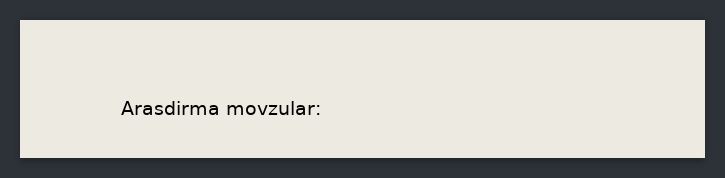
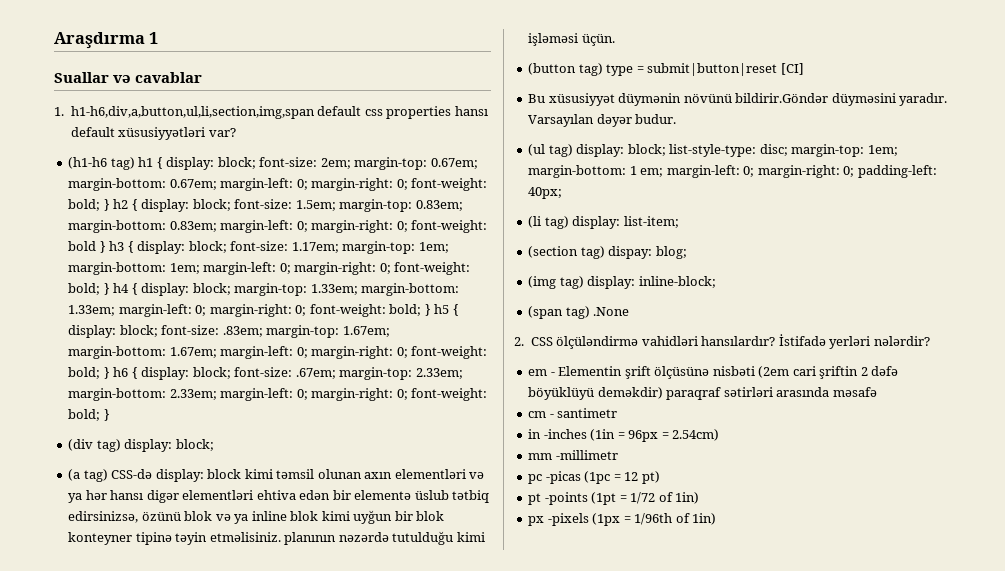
[121,101,321,115] Arasdirma movzular: -> [54,32,159,49] [54,72,203,83] [54,106,488,119] [70,127,236,140] [68,157,478,170] [68,178,488,191] [68,199,463,212] [68,220,488,233] [68,241,449,254] [68,262,471,275] [68,283,460,296] [68,304,459,317] [68,325,390,338] [68,346,488,359] [68,367,463,380] [68,388,488,401] [68,409,110,421] [68,439,214,452] [68,469,485,482] [68,490,490,503] [68,510,445,524] [68,531,485,545] [528,33,615,46] [528,63,804,76] [528,93,948,106] [528,114,677,127] [528,144,898,157] [528,165,937,178] [528,187,563,199] [528,216,679,229] [528,246,687,259] [528,276,716,289] [528,306,630,319] [514,334,930,349] [528,366,899,379] [528,387,877,400] [528,408,618,418] [528,429,720,442] [528,450,618,460] [528,471,660,484] [528,492,700,505] [528,513,717,526] Araşdırma 1 // Suallar və cavablar // 1. h1-h6,div,a,button,ul,li,section,img,span default css properties hansı default xüsusiyyətləri var? // (h1-h6 tag) h1 { display: block; font-size: 2em; margin-top: 0.67em; margin-bottom: 0.67em; margin-left: 0; margin-right: 0; font-weight: bold; } h2 { display: block; font-size: 1.5em; margin-top: 0.83em; margin-bottom: 0.83em; margin-left: 0; margin-right: 0; font-weight: bold } h3 { display: block; font-size: 1.17em; margin-top: 1em; margin-bottom: 1em; margin-left: 0; margin-right: 0; font-weight: bold; } h4 { display: block; margin-top: 1.33em; margin-bottom: 1.33em; margin-left: 0; margin-right: 0; font-weight: bold; } h5 { display: block; font-size: .83em; margin-top: 1.67em; margin-bottom: 1.67em; margin-left: 0; margin-right: 0; font-weight: bold; } h6 { display: block; font-size: .67em; margin-top: 2.33em; margin-bottom: 2.33em; margin-left: 0; margin-right: 0; font-weight: bold; } // (div tag) display: block; // (a tag) CSS-də display: block kimi təmsil olunan axın elementləri və ya hər hansı digər elementləri ehtiva edən bir elementə üslub tətbiq edirsinizsə, özünü blok və ya inline blok kimi uyğun bir blok konteyner tipinə təyin etməlisiniz. planının nəzərdə tutulduğu kimi işləməsi üçün. // (button tag) type = submit|button|reset [CI] // Bu xüsusiyyət düymənin növünü bildirir.Göndər düyməsini yaradır. Varsayılan dəyər budur. // (ul tag) display: block; list-style-type: disc; margin-top: 1em; margin-bottom: 1 em; margin-left: 0; margin-right: 0; padding-left: 40px; // (li tag) display: list-item; // (section tag) dispay: blog; // (img tag) display: inline-block; // (span tag) .None // 2. CSS ölçüləndirmə vahidləri hansılardır? İstifadə yerləri nələrdir? // em - Elementin şrift ölçüsünə nisbəti (2em cari şriftin 2 dəfə böyüklüyü deməkdir) paraqraf sətirləri arasında məsafə // cm - santimetr // in -inches (1in = 96px = 2.54cm) // mm -millimetr // pc -picas (1pc = 12 pt) // pt -points (1pt = 1/72 of 1in) // px -pixels (1px = 1/96th of 1in)

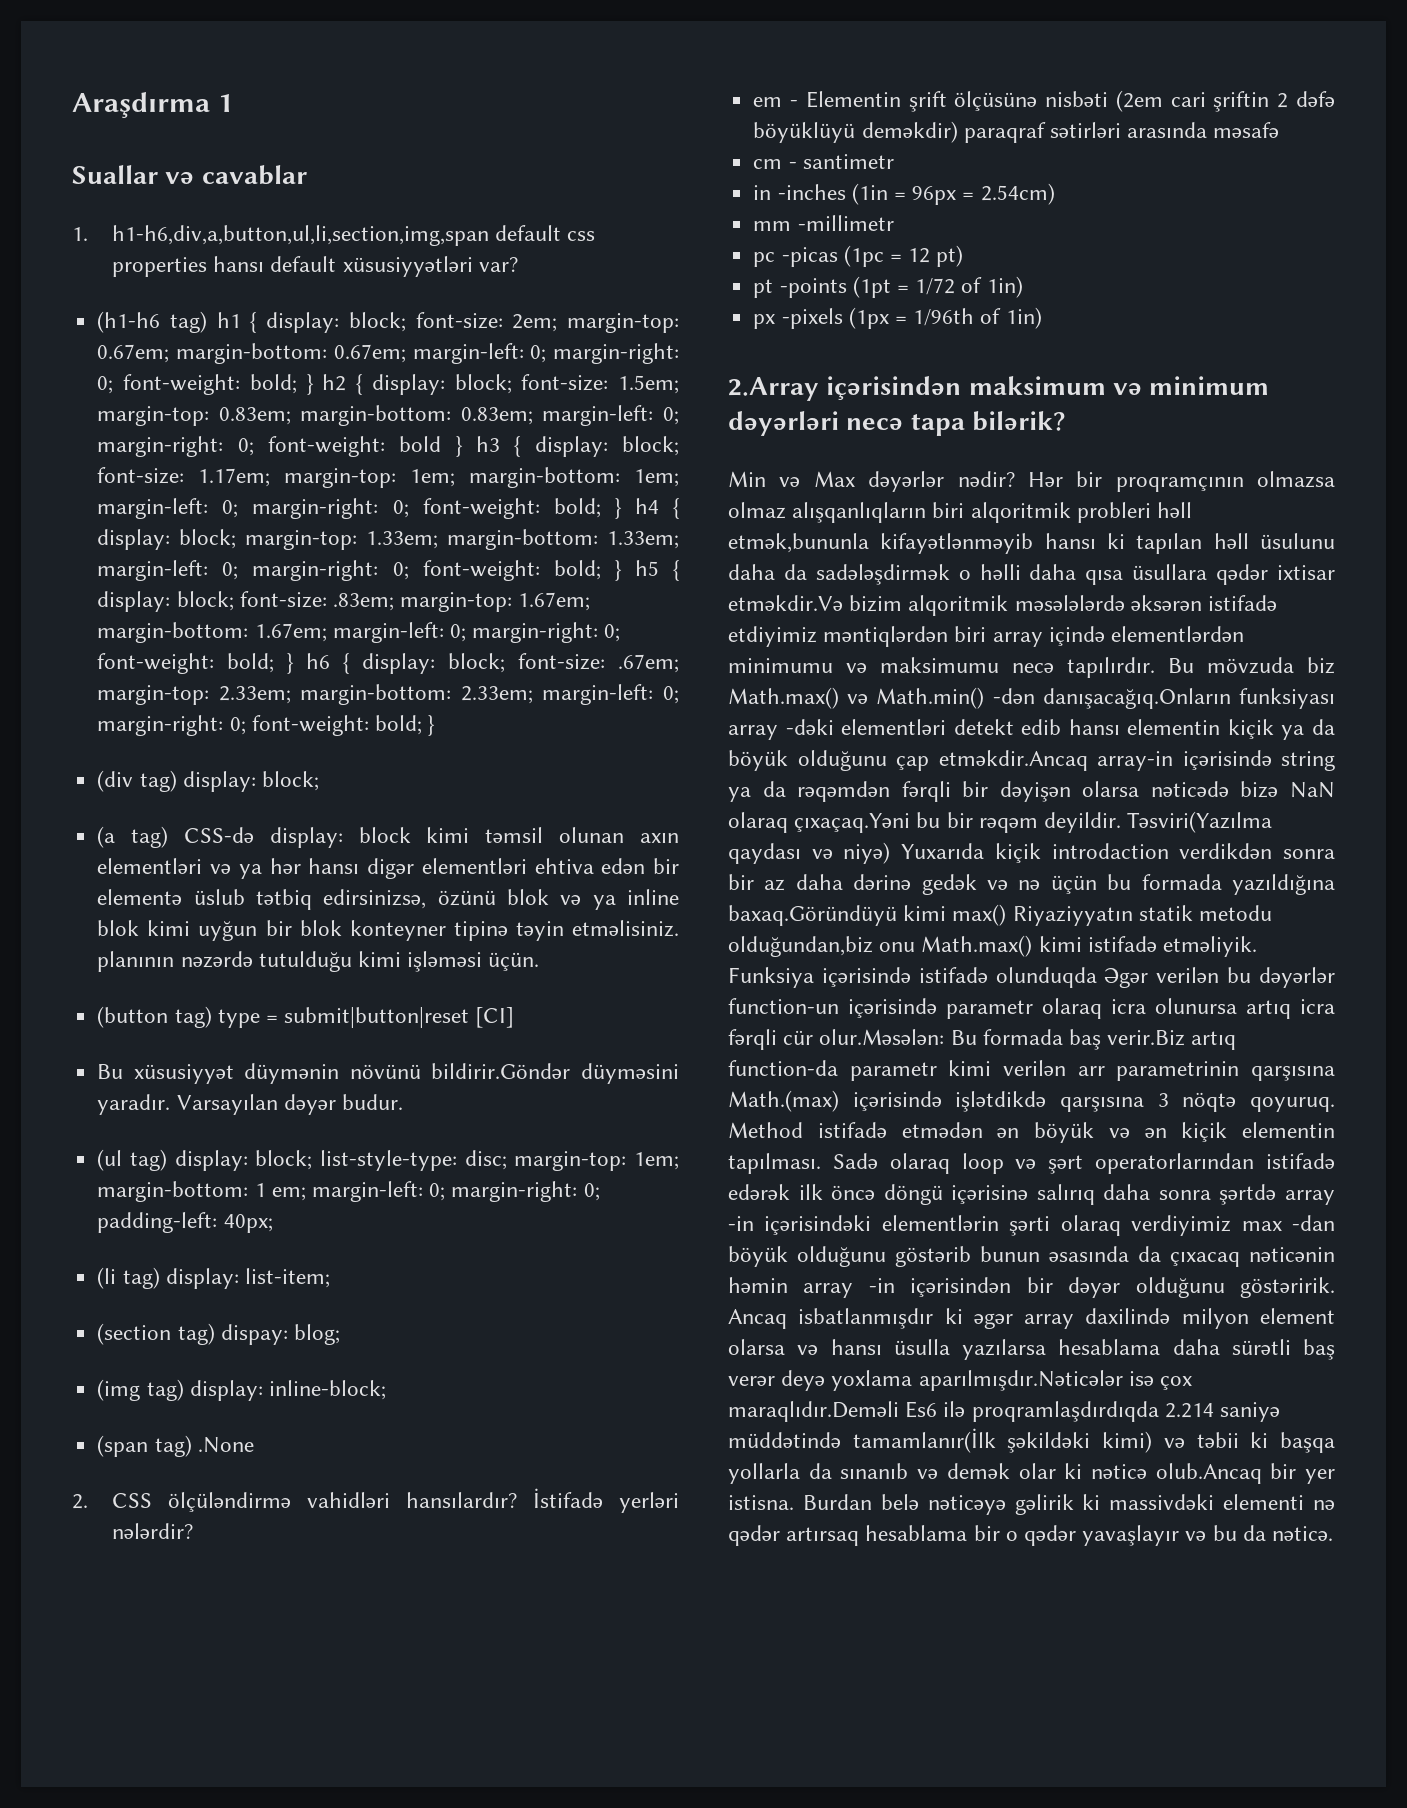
(717, 519) none -> [728,376,1270,401] [728,411,1066,436] [728,471,1335,492] [728,502,1193,523] [728,533,1335,554] [728,564,1335,585] [728,595,1278,616] [728,626,1245,647] [728,657,1335,678] [728,687,1335,709] [728,719,1335,740] [728,750,1335,771] [728,781,1335,802] [728,811,1273,833] [728,842,1335,864] [728,874,1335,895] [728,904,1273,926] [728,935,1258,957] [728,967,1335,988] [728,998,1335,1019] [728,1029,1237,1050] [728,1060,1335,1081] [728,1090,1335,1112] [728,1122,1335,1143] [728,1153,1335,1174] [728,1184,1335,1205] [728,1215,1335,1236] [728,1246,1335,1267] [728,1277,1335,1298] [728,1308,1335,1329] [728,1339,1335,1360] [728,1370,1193,1391] [728,1401,1281,1422] [728,1428,1335,1453] [728,1463,1335,1484] [728,1494,1335,1515] [728,1525,1334,1546] // 2.Array içərisindən maksimum və minimum dəyərləri necə tapa bilərik? // Min və Max dəyərlər nədir? Hər bir proqramçının olmazsa olmaz alışqanlıqların biri alqoritmik probleri həll etmək,bununla kifayətlənməyib hansı ki tapılan həll üsulunu daha da sadələşdirmək o həlli daha qısa üsullara qədər ixtisar etməkdir.Və bizim alqoritmik məsələlərdə əksərən istifadə etdiyimiz məntiqlərdən biri array içində elementlərdən minimumu və maksimumu necə tapılırdır. Bu mövzuda biz Math.max() və Math.min() -dən danışacağıq.Onların funksiyası array -dəki elementləri detekt edib hansı elementin kiçik ya da böyük olduğunu çap etməkdir.Ancaq array-in içərisində string ya da rəqəmdən fərqli bir dəyişən olarsa nəticədə bizə NaN olaraq çıxaçaq.Yəni bu bir rəqəm deyildir. Təsviri(Yazılma qaydası və niyə) Yuxarıda kiçik introdaction verdikdən sonra bir az daha dərinə gedək və nə üçün bu formada yazıldığına baxaq.Göründüyü kimi max() Riyaziyyatın statik metodu olduğundan,biz onu Math.max() kimi istifadə etməliyik. Funksiya içərisində istifadə olunduqda Əgər verilən bu dəyərlər function-un içərisində parametr olaraq icra olunursa artıq icra fərqli cür olur.Məsələn: Bu formada baş verir.Biz artıq function-da parametr kimi verilən arr parametrinin qarşısına Math.(max) içərisində işlətdikdə qarşısına 3 nöqtə qoyuruq. Method istifadə etmədən ən böyük və ən kiçik elementin tapılması. Sadə olaraq loop və şərt operatorlarından istifadə edərək ilk öncə döngü içərisinə salırıq daha sonra şərtdə array -in içərisindəki elementlərin şərti olaraq verdiyimiz max -dan böyük olduğunu göstərib bunun əsasında da çıxacaq nəticənin həmin array -in içərisindən bir dəyər olduğunu göstəririk. Ancaq isbatlanmışdır ki əgər array daxilində milyon element olarsa və hansı üsulla yazılarsa hesablama daha sürətli baş verər deyə yoxlama aparılmışdır.Nəticələr isə çox maraqlıdır.Deməli Es6 ilə proqramlaşdırdıqda 2.214 saniyə müddətində tamamlanır(İlk şəkildəki kimi) və təbii ki başqa yollarla da sınanıb və demək olar ki nəticə olub.Ancaq bir yer istisna. Burdan belə nəticəyə gəlirik ki massivdəki elementi nə qədər artırsaq hesablama bir o qədər yavaşlayır və bu da nəticə.

